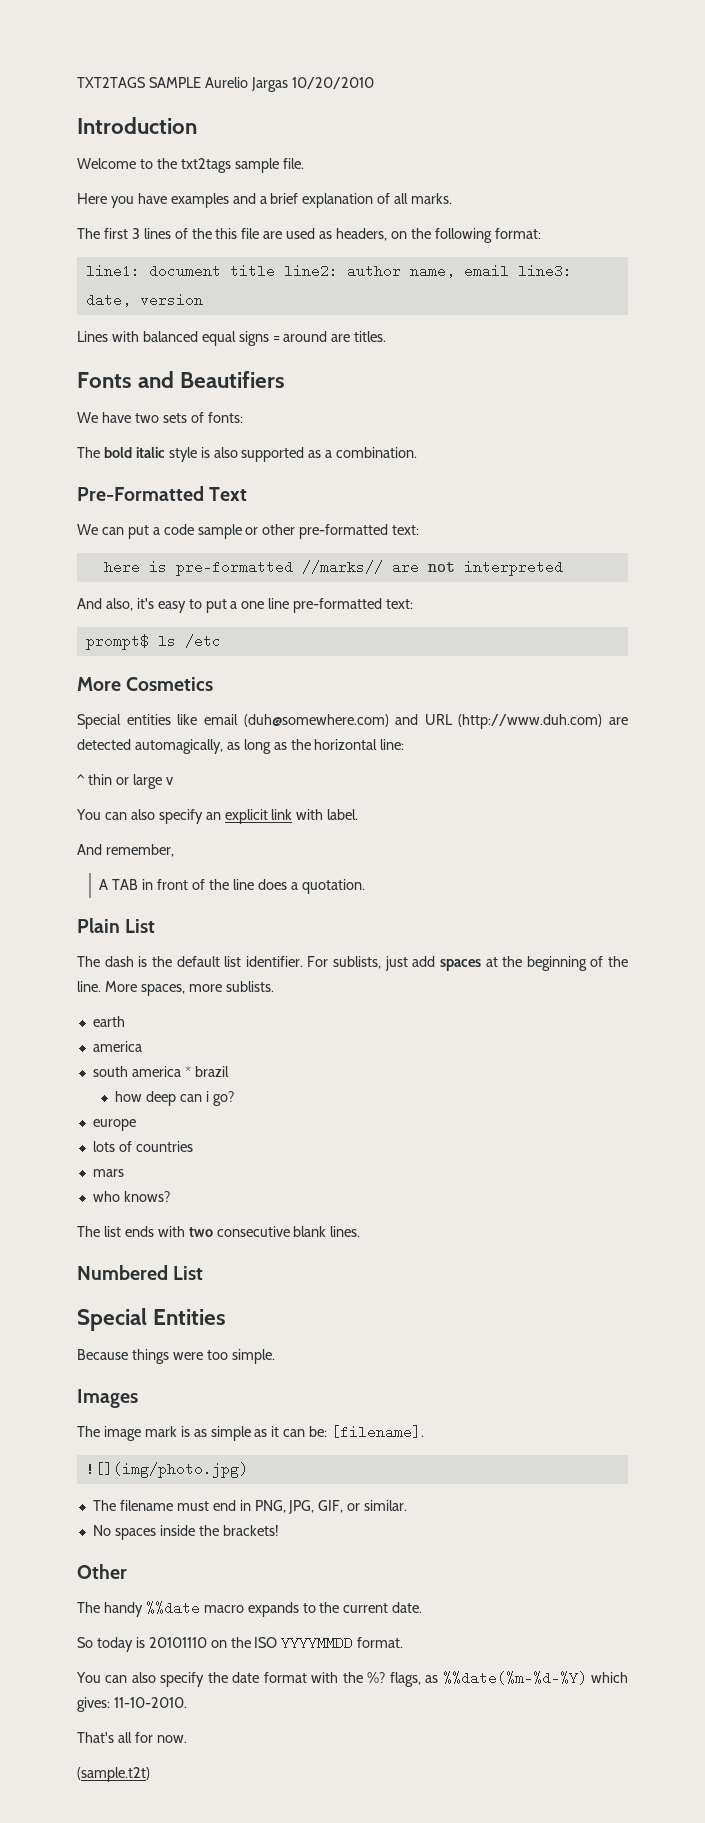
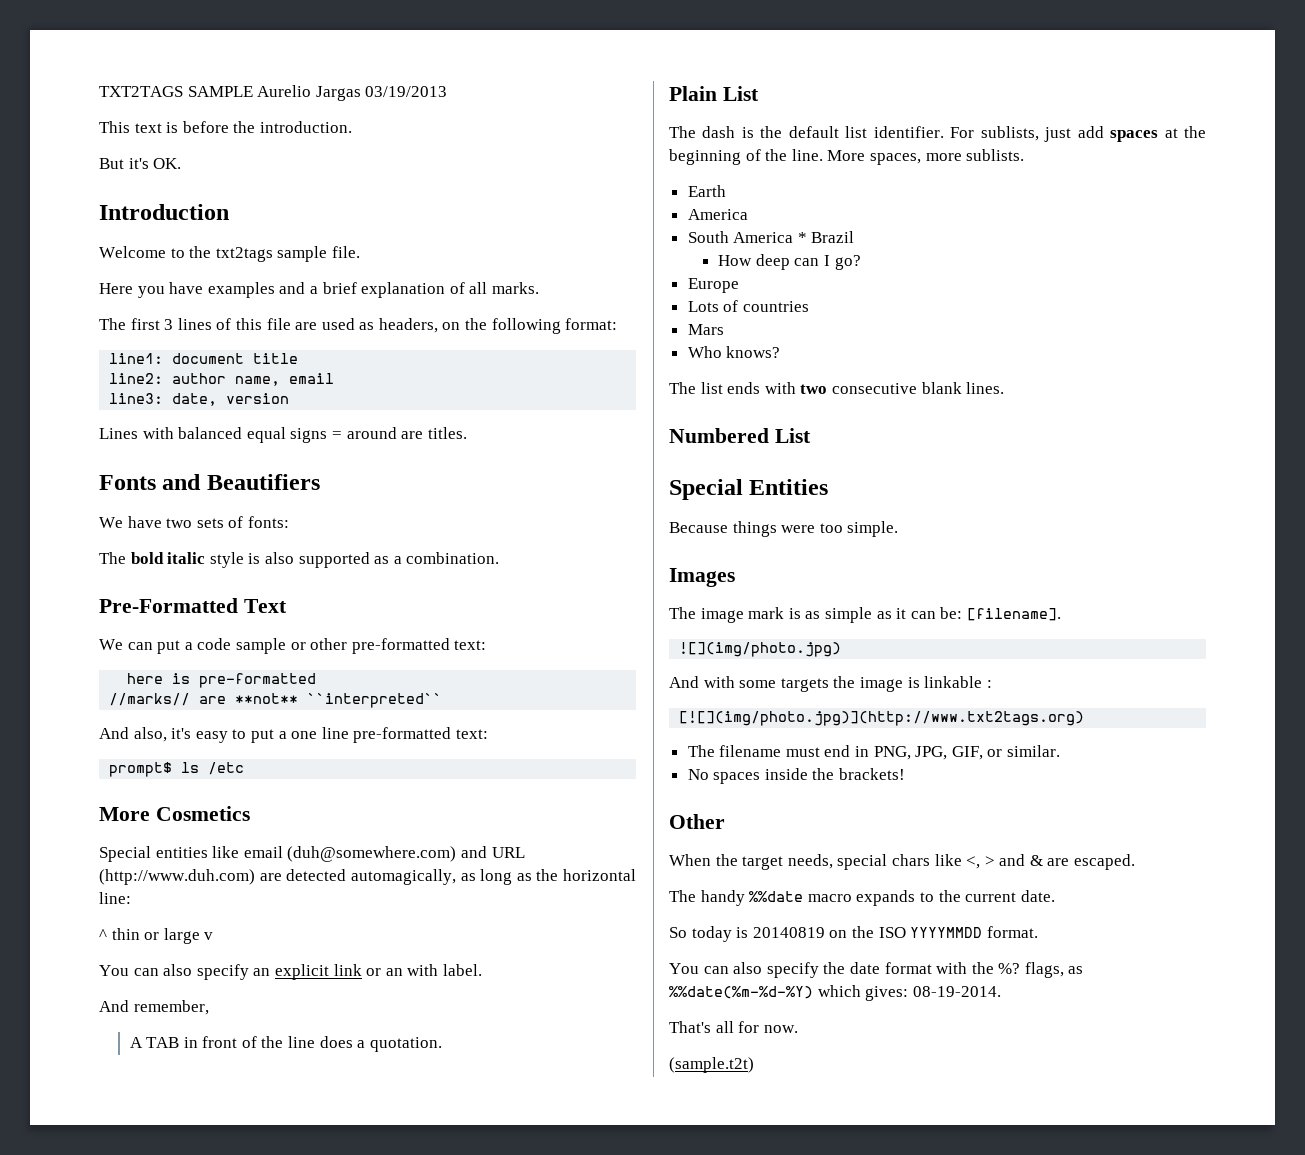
[291,77,374,89] 10/20/2010 -> [365,86,448,97] [99,121,352,133] [99,158,182,169] 03/19/2013 // This text is before the introduction. // But it's OK.
[191,228,212,239] the -> (232, 324) none
(275, 271) none -> (299, 358) //
(509, 271) none -> (335, 378) //
(293, 568) none -> (317, 680) //
[427,560,563,576] not interpreted -> [235,693,443,708] **not** ``interpreted``
(293, 814) none -> [366,968,403,976] or an
[92,1016,125,1027] [92,1041,142,1052] [92,1066,229,1077] [115,1091,143,1102] earth // america // south america * brazil // how -> [687,185,726,197] [687,209,748,220] [687,231,855,243] [718,255,753,266] Earth // America // South America * Brazil // How
[206,1091,210,1102] i -> [823,255,830,266] I
[92,1119,136,1131] [92,1141,115,1152] europe // lots -> [687,278,739,293] [687,301,719,312] Europe // Lots
[92,1169,124,1177] [92,1191,120,1202] mars // who -> [687,324,724,335] [687,346,722,358] Mars // Who
(248, 1470) none -> [669,676,992,692] [679,711,1085,726] // And with some targets the image is linkable : // [![](img/photo.jpg)](http://www.txt2tags.org)
(127, 1571) none -> [669,854,1136,870] // When the target needs, special chars like <, > and & are escaped.
[148,1637,207,1648] 20101110 -> [752,927,825,938] 20140819
[113,1697,187,1708] 11-10-2010. -> [912,986,1001,997] 08-19-2014.

